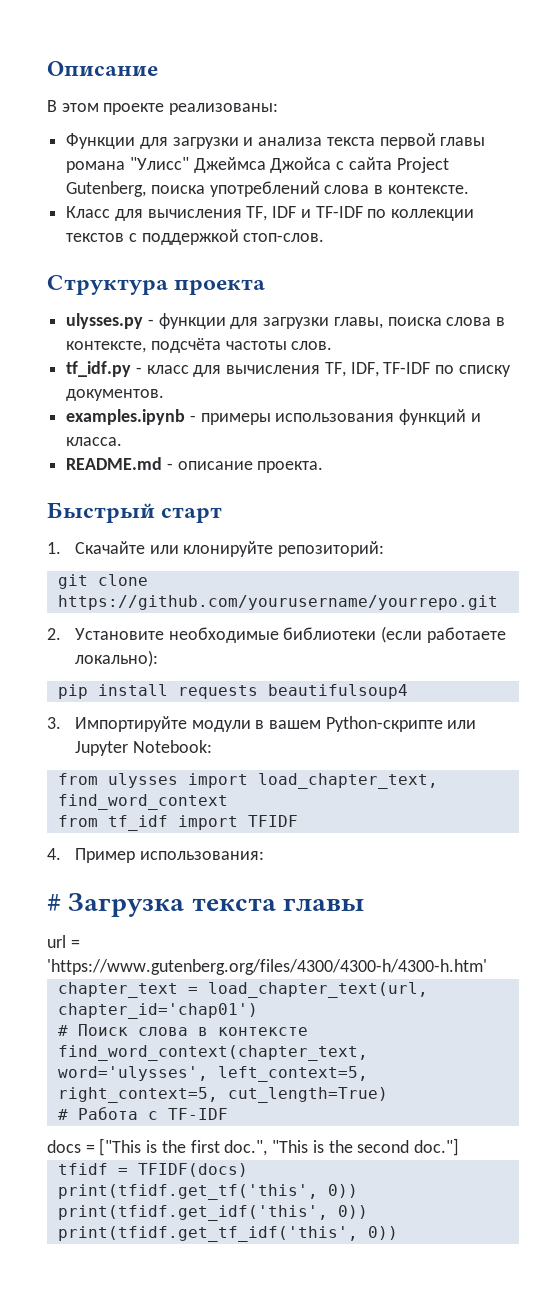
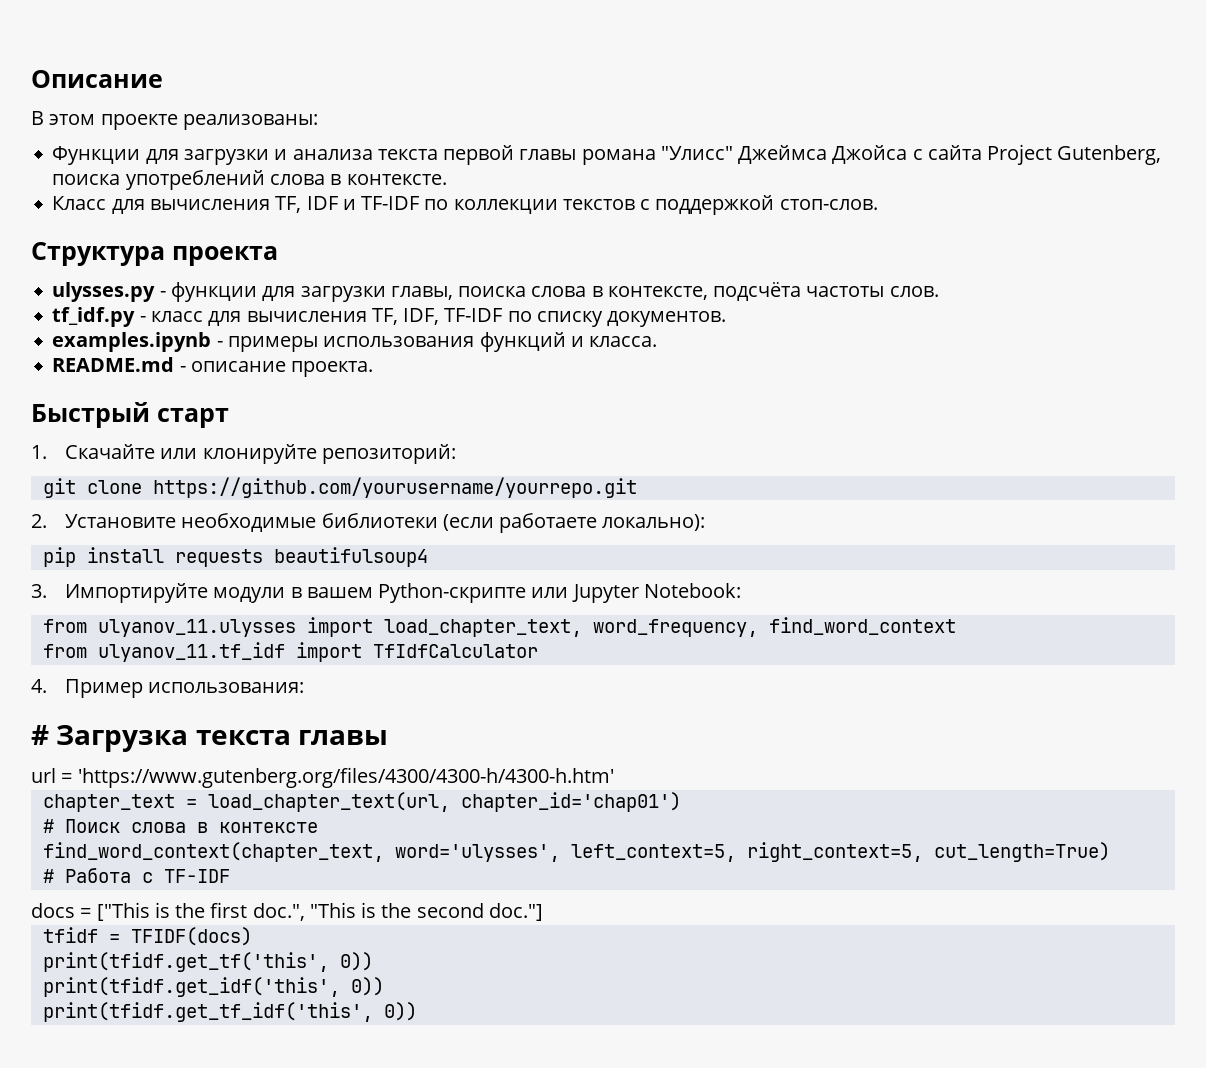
[107,773,178,788] ulysses -> [97,619,296,637] ulyanov_11.ulysses
(438, 781) none -> [592,619,758,637] word_frequency,
[107,815,298,831] tf_idf import TFIDF -> [97,642,538,662] ulyanov_11.tf_idf import TfIdfCalculator

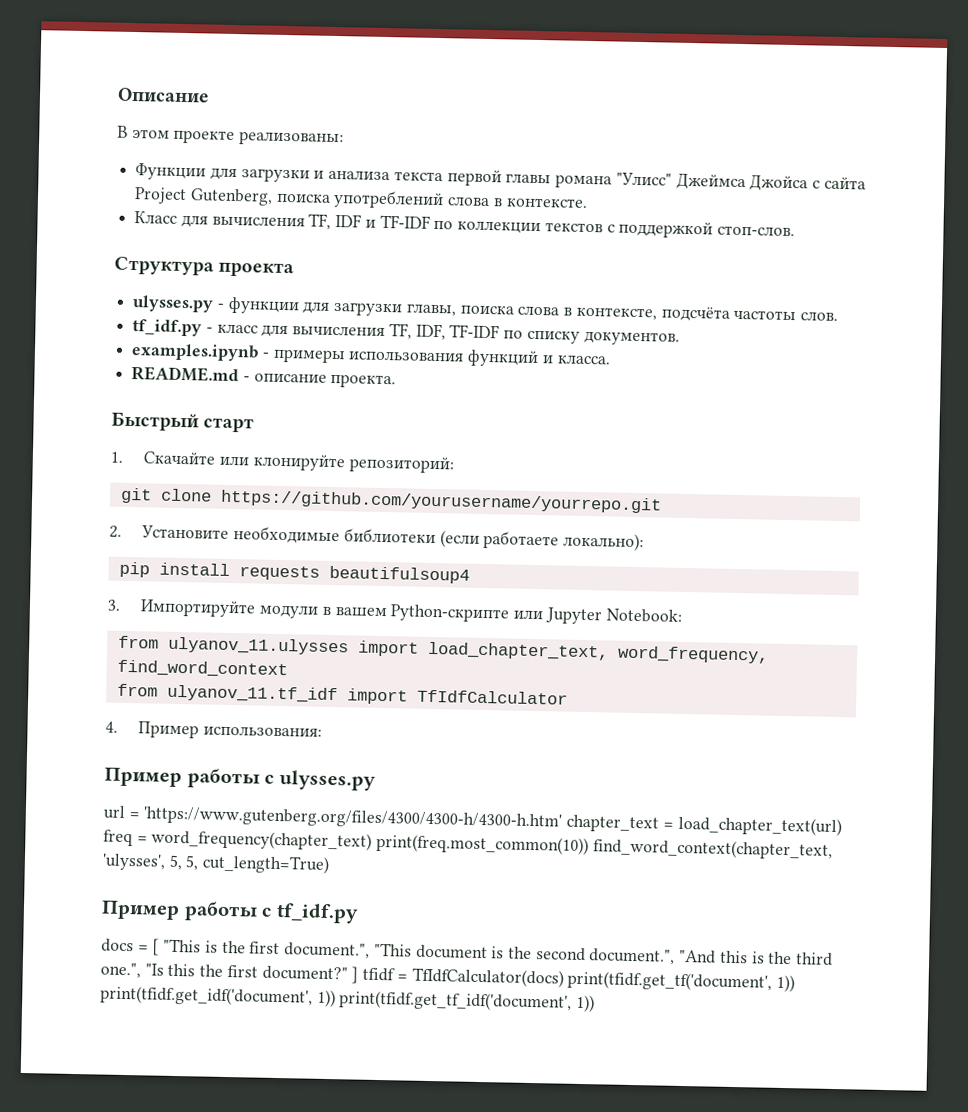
[31,725,389,752] # Загрузка текста главы -> [104,767,376,791] Пример работы с ulysses.py
(614, 777) // -> (563, 818) none
[207,792,681,812] [42,819,318,833] [42,842,1110,862] [42,868,230,883] load_chapter_text(url, chapter_id='chap01') // # Поиск слова в контексте // find_word_context(chapter_text, word='ulysses', left_context=5, right_context=5, cut_length=True) // # Работа с TF-IDF -> [677,815,842,837] [103,829,833,860] [102,853,331,875] [101,900,359,924] load_chapter_text(url) freq = word_frequency(chapter_text) print(freq.most_common(10)) find_word_context(chapter_text, 'ulysses', 5, 5, cut_length=True) // Пример работы с tf_idf.py
[96,902,150,921] ["This -> [152,938,202,956] [ "This
[252,902,543,921] [42,927,252,946] [42,952,373,972] [42,977,384,997] [42,1002,417,1022] doc.", "This is the second doc."] // tfidf = TFIDF(docs) // print(tfidf.get_tf('this', 0)) // print(tfidf.get_idf('this', 0)) // print(tfidf.get_tf_idf('this', 0)) -> [284,942,834,966] [100,962,795,993] [100,985,596,1013] document.", "This document is the second document.", "And this is the third one.", "Is this the first document?" ] tfidf = TfIdfCalculator(docs) print(tfidf.get_tf('document', 1)) print(tfidf.get_idf('document', 1)) print(tfidf.get_tf_idf('document', 1))

